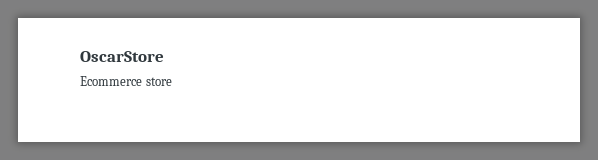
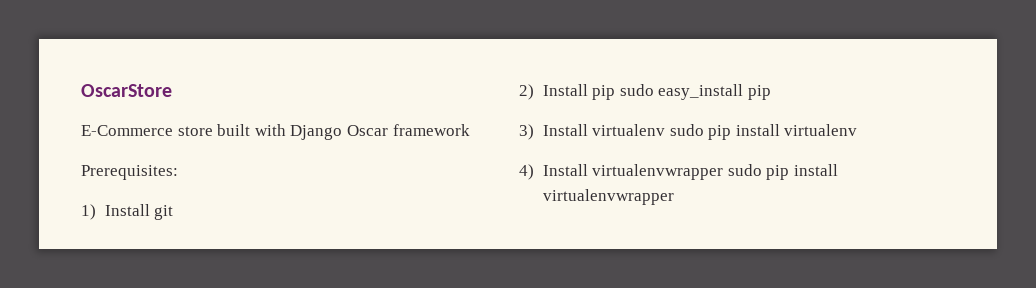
[80,76,172,86] Ecommerce store -> [81,124,470,140] [81,165,178,180] [81,204,174,220] [519,84,771,100] [519,124,858,140] [519,164,838,180] [542,189,674,205] E-Commerce store built with Django Oscar framework // Prerequisites: // 1) Install git // 2) Install pip sudo easy_install pip // 3) Install virtualenv sudo pip install virtualenv // 4) Install virtualenvwrapper sudo pip install virtualenvwrapper

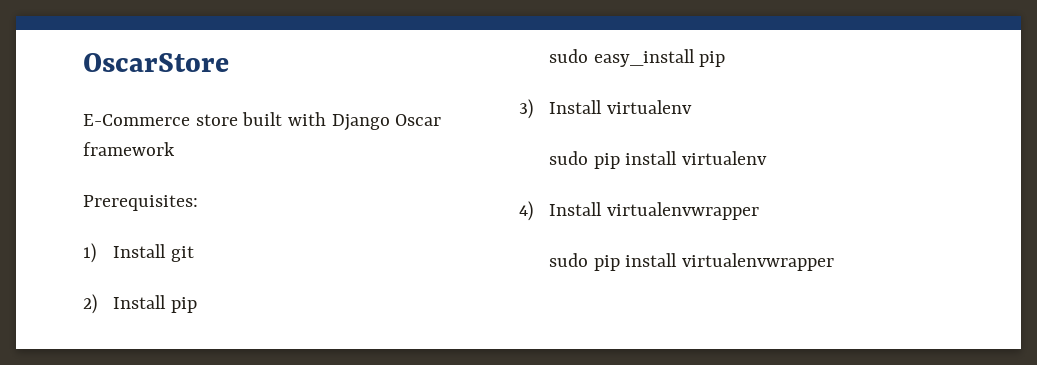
(616, 92) none -> (197, 305) //
(666, 130) none -> (692, 107) //
(724, 172) none -> (759, 211) //

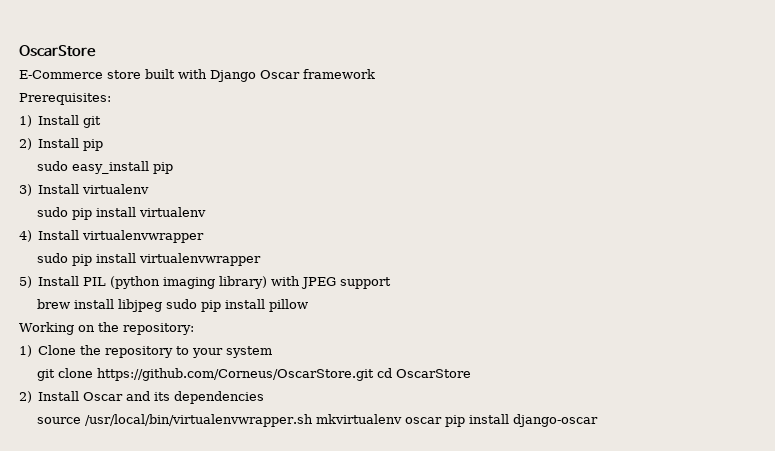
(835, 262) none -> [19,276,392,289] [36,299,308,312] [19,322,194,335] [19,345,273,358] [36,368,471,381] [19,391,265,404] [36,414,598,427] // 5) Install PIL (python imaging library) with JPEG support // brew install libjpeg sudo pip install pillow // Working on the repository: // 1) Clone the repository to your system // git clone https://github.com/Corneus/OscarStore.git cd OscarStore // 2) Install Oscar and its dependencies // source /usr/local/bin/virtualenvwrapper.sh mkvirtualenv oscar pip install django-oscar

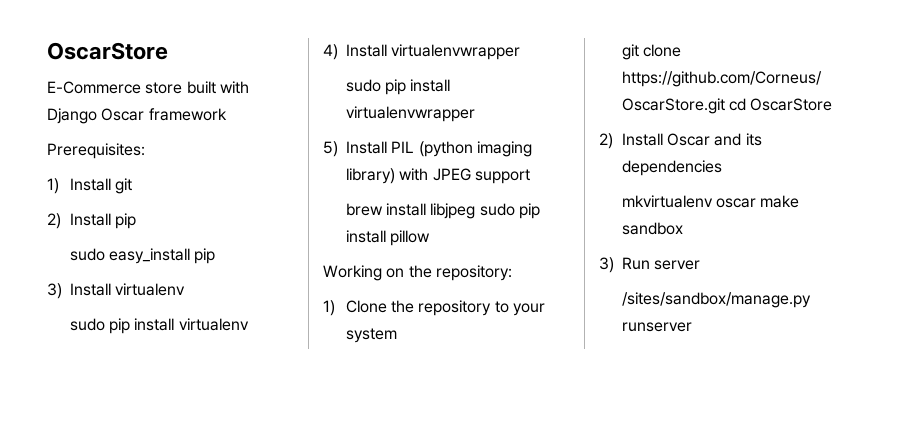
[36,414,598,427] source /usr/local/bin/virtualenvwrapper.sh mkvirtualenv oscar pip install django-oscar -> [621,195,800,208] [621,222,683,235] [599,257,701,273] [621,292,811,308] [621,322,692,332] mkvirtualenv oscar make sandbox // 3) Run server // /sites/sandbox/manage.py runserver

